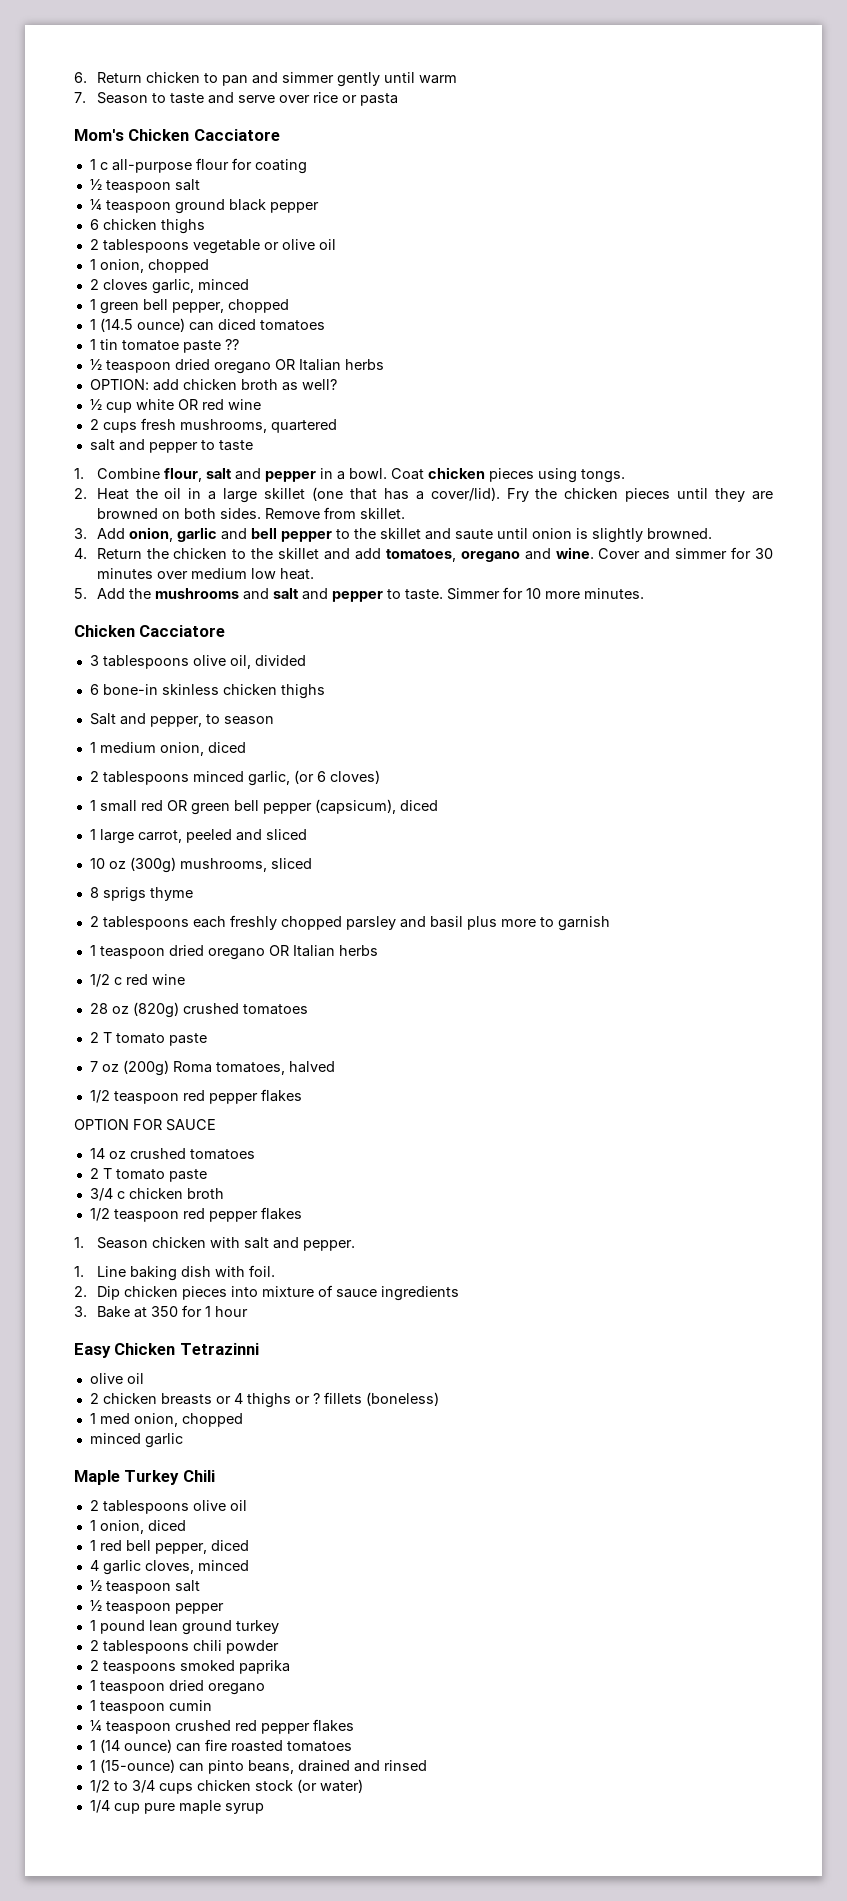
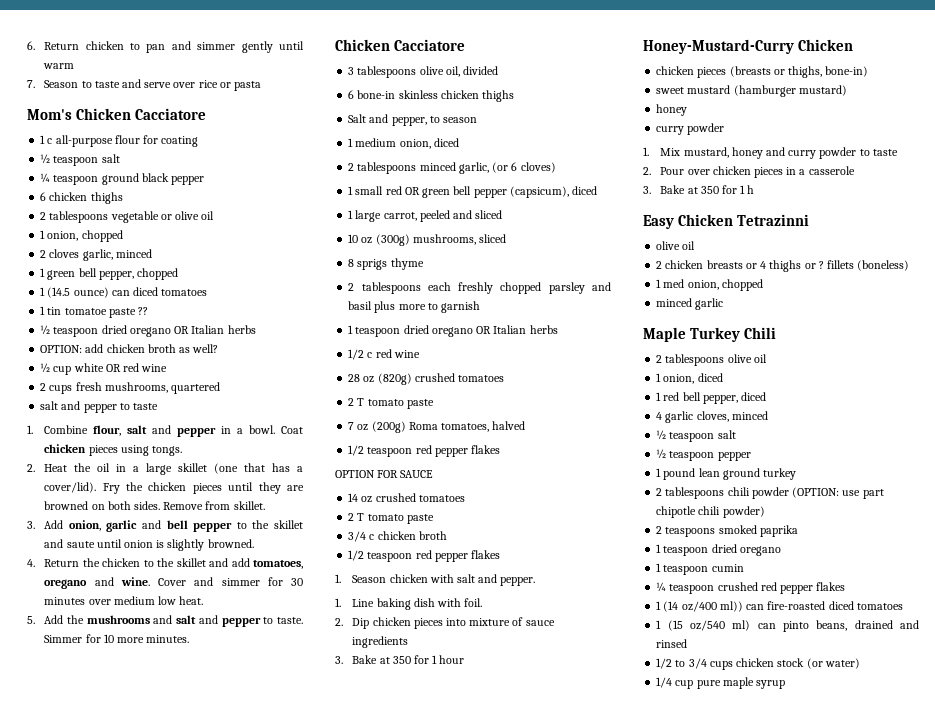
(248, 1311) none -> [643,39,854,54] [656,66,869,78] [656,85,847,97] [656,104,688,116] [656,123,725,135] [643,147,898,159] [643,166,855,178] [643,185,755,194] // Honey-Mustard-Curry Chicken // chicken pieces (breasts or thighs, bone-in) // sweet mustard (hamburger mustard) // honey // curry powder // 1. Mix mustard, honey and curry powder to taste // 2. Pour over chicken pieces in a casserole // 3. Bake at 350 for 1 h
(279, 1647) none -> [792,487,884,499] [656,506,765,518] (OPTION: use part chipotle chili powder)
[123,1739,352,1753] [89,1759,175,1773] ounce) can fire roasted tomatoes // 1 (15-ounce) -> [681,601,903,612] [656,620,751,631] oz/400 ml)) can fire-roasted diced tomatoes // 1 (15 oz/540 ml)

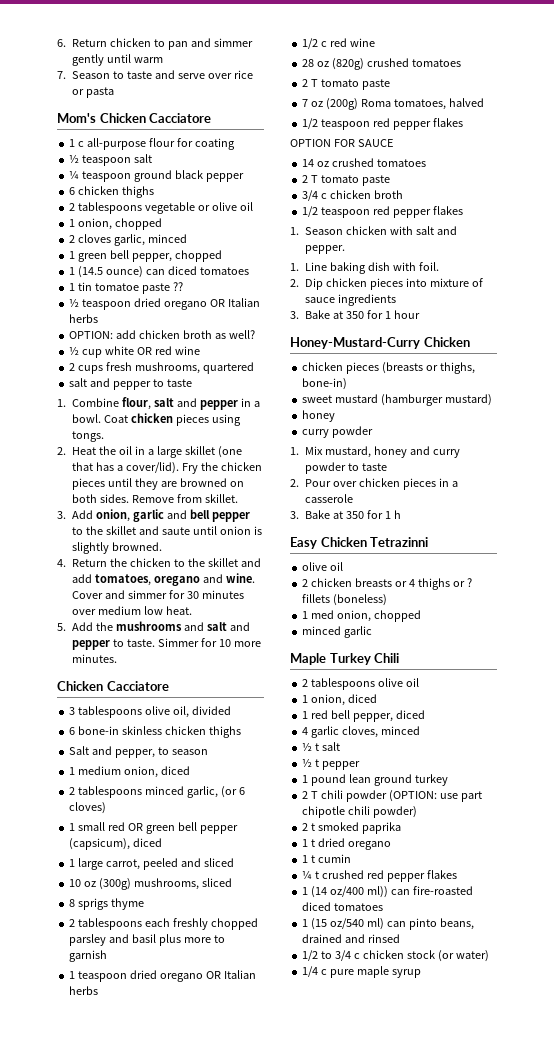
[669,432,715,442] teaspoon -> [315,743,320,751] t
[669,451,715,461] teaspoon -> [315,759,320,767] t
[665,487,725,499] tablespoons -> [311,791,319,799] T
[665,527,716,537] teaspoons -> [311,823,316,831] t
[663,546,709,556] teaspoon -> [311,839,316,847] t
[663,565,709,575] teaspoon -> [311,855,316,863] t
[669,584,715,594] teaspoon -> [315,871,320,879] t
[709,661,733,670] cups -> [354,953,361,959] c
[675,680,694,689] cup -> [321,969,328,975] c

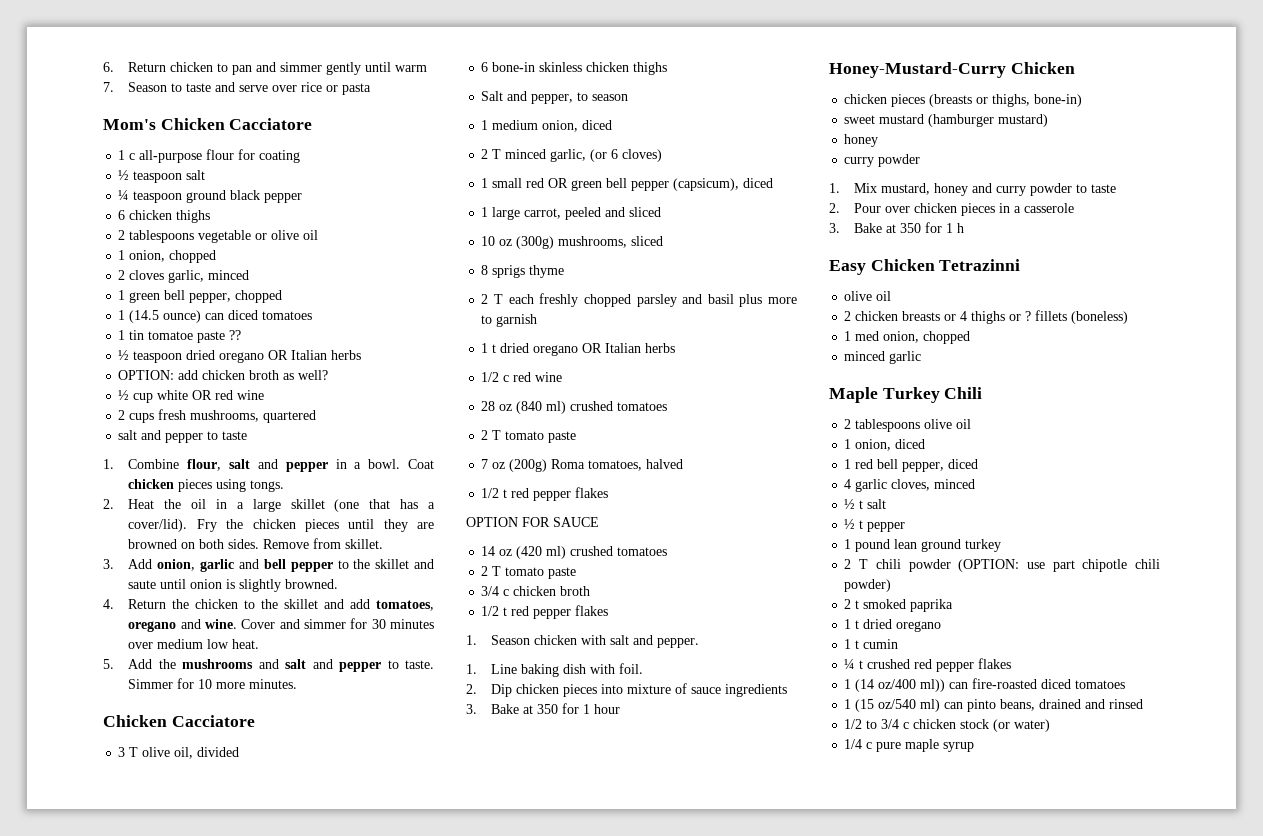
[78,706,143,718] tablespoons -> [129,747,139,757] T
[78,786,143,798] tablespoons -> [492,149,502,159] T
[78,918,143,930] tablespoons -> [494,294,504,304] T
[78,971,128,982] teaspoon -> [492,344,497,353] t
[332,58,365,70] (820g) -> [516,401,567,414] (840 ml)
[321,119,371,130] teaspoon -> [503,489,508,498] t
(330, 164) none -> [516,546,567,559] (420 ml)
[321,207,371,218] teaspoon -> [503,607,508,616] t

